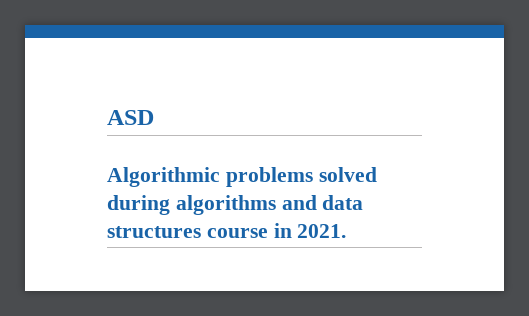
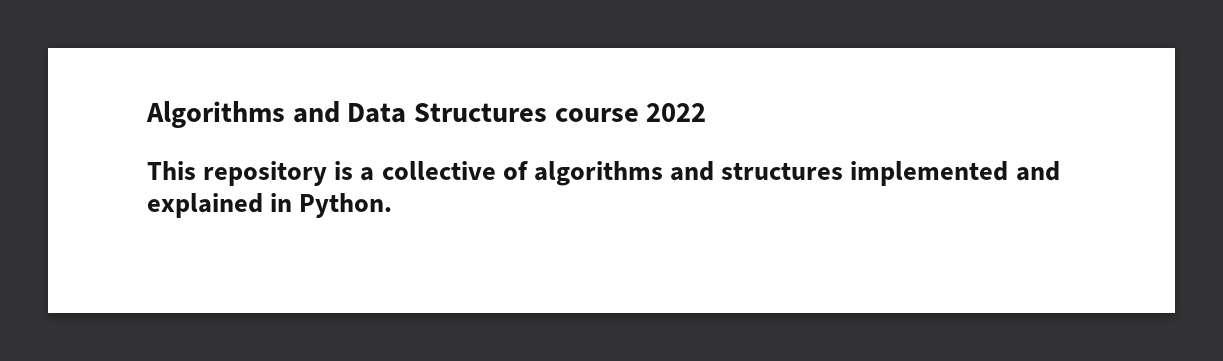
[107,110,154,125] [107,167,377,187] [107,195,364,215] [107,223,347,238] ASD // Algorithmic problems solved during algorithms and data structures course in 2021. -> [146,101,707,128] [147,161,1060,186] [147,193,393,218] Algorithms and Data Structures course 2022 // This repository is a collective of algorithms and structures implemented and explained in Python.

